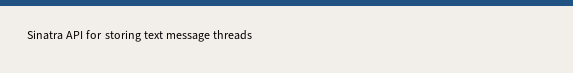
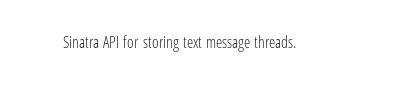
[213,30,253,40] threads -> [254,35,297,48] threads.

